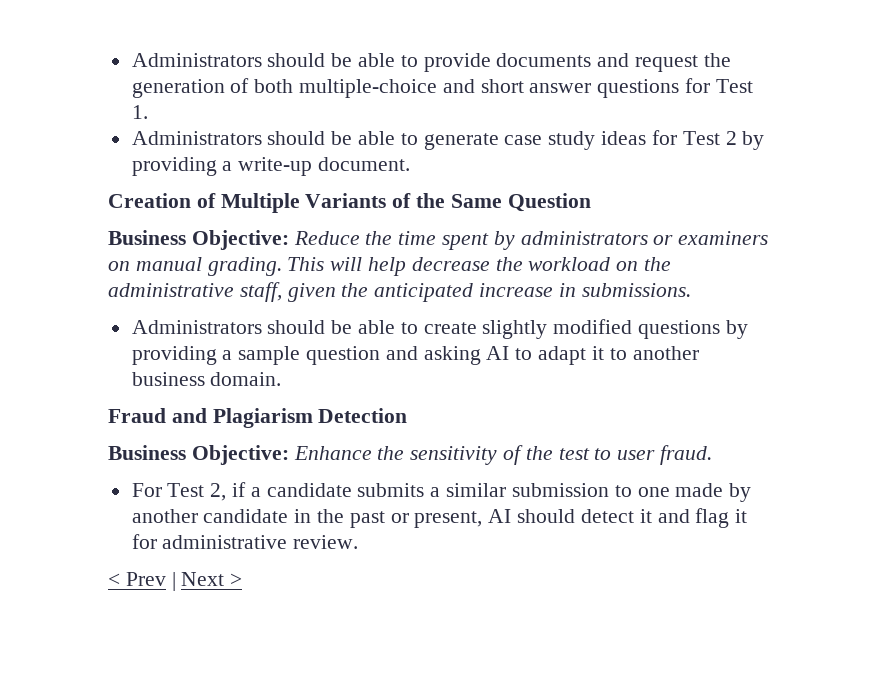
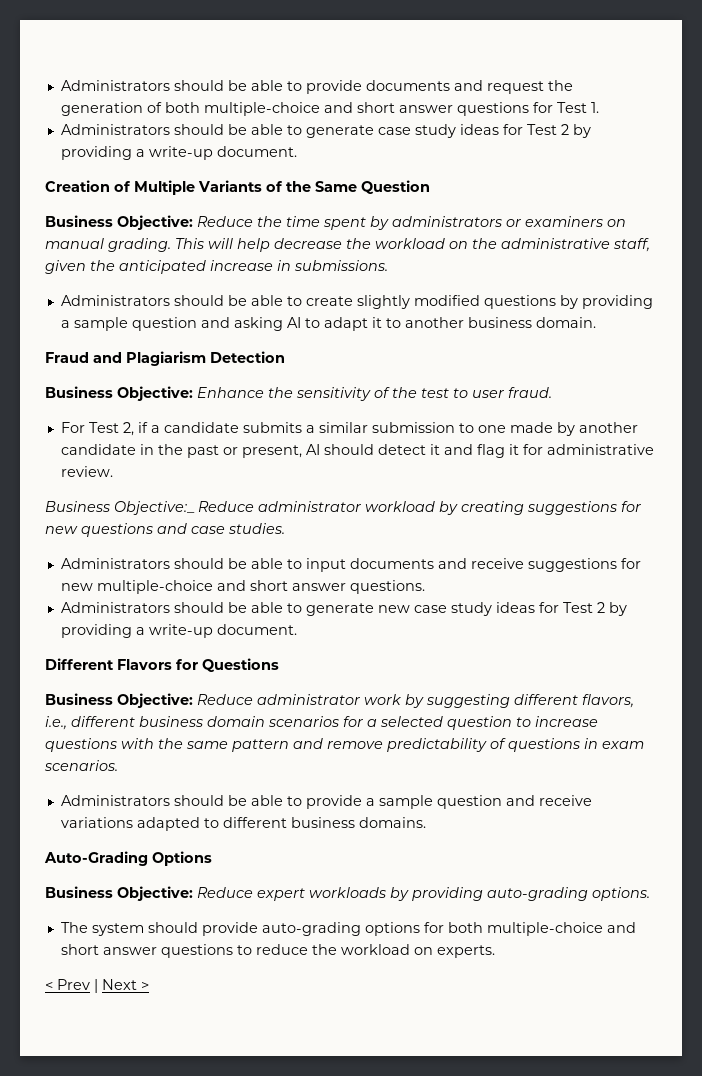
(359, 542) none -> [45,501,642,515] [45,523,285,537] [60,558,641,572] [60,580,425,594] [60,602,627,616] [60,624,297,638] [45,658,279,672] [45,693,634,708] [45,716,598,730] [45,738,644,752] [44,760,118,771] [60,795,592,809] [60,817,426,831] [44,851,212,866] [45,886,650,901] [60,922,636,936] [60,944,495,958] // Business Objective:_ Reduce administrator workload by creating suggestions for new questions and case studies. // Administrators should be able to input documents and receive suggestions for new multiple-choice and short answer questions. // Administrators should be able to generate new case study ideas for Test 2 by providing a write-up document. // Different Flavors for Questions // Business Objective: Reduce administrator work by suggesting different flavors, i.e., different business domain scenarios for a selected question to increase questions with the same pattern and remove predictability of questions in exam scenarios. // Administrators should be able to provide a sample question and receive variations adapted to different business domains. // Auto-Grading Options // Business Objective: Reduce expert workloads by providing auto-grading options. // The system should provide auto-grading options for both multiple-choice and short answer questions to reduce the workload on experts.

